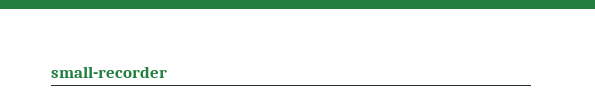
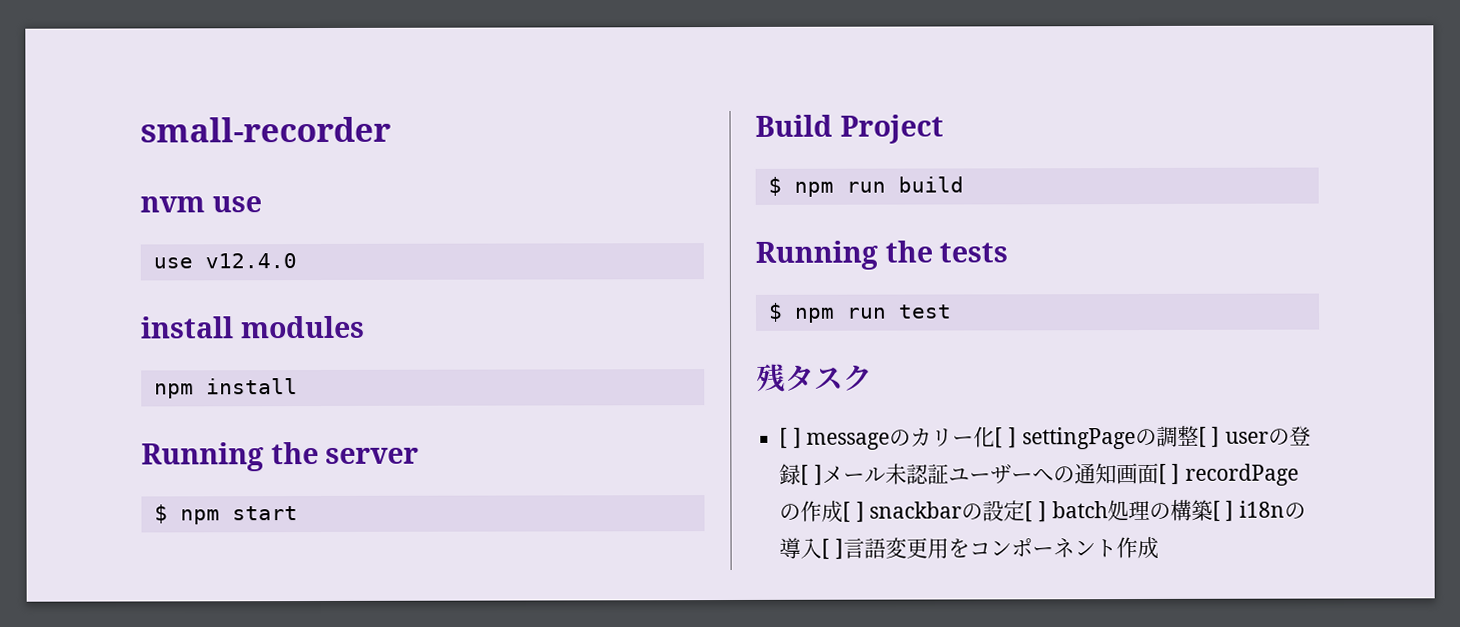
(167, 72) none -> [140,196,262,213] [152,253,297,269] [141,315,365,339] [153,378,298,399] [141,442,420,472] [153,504,298,525] [755,114,944,144] [767,176,964,197] [755,240,1009,270] [767,302,952,323] [756,363,873,393] [779,425,1312,450] [779,462,1300,486] [779,499,1307,523] [779,536,1159,560] // nvm use // use v12.4.0 // install modules // npm install // Running the server // $ npm start // Build Project // $ npm run build // Running the tests // $ npm run test // 残タスク // [ ] messageのカリー化[ ] settingPageの調整[ ] userの登録[ ]メール未認証ユーザーへの通知画面[ ] recordPageの作成[ ] snackbarの設定[ ] batch処理の構築[ ] i18nの導入[ ]言語変更用をコンポーネント作成

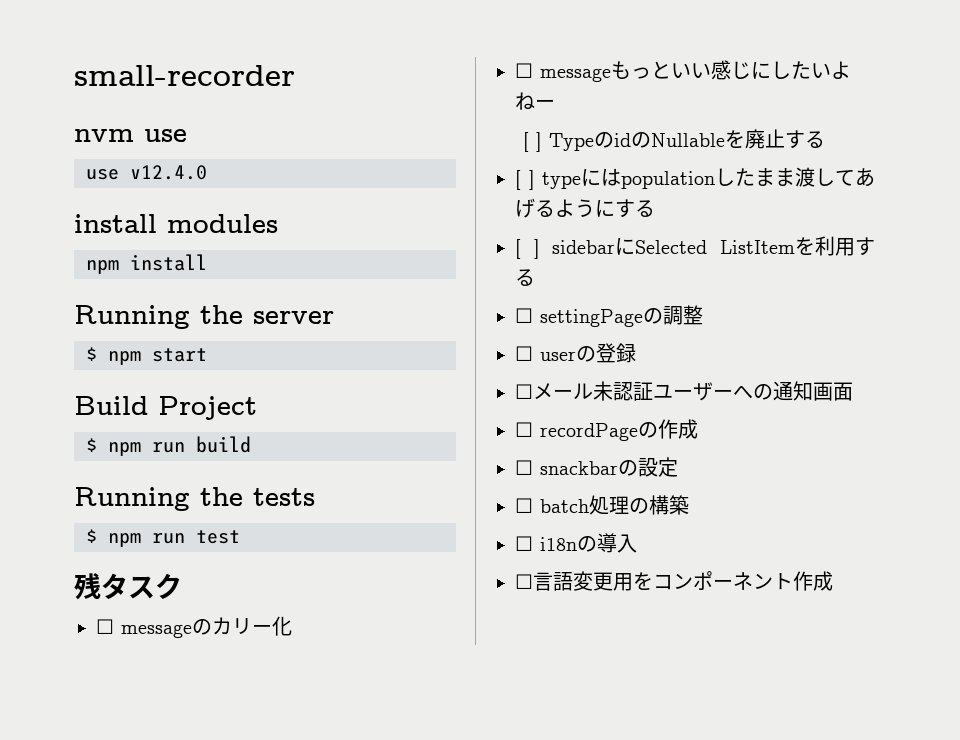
[779,427,802,449] [ ] -> [96,619,114,634] ☐
[994,427,1018,449] [ ] -> [515,60,851,82] [515,92,555,110] [523,129,826,152] [515,167,875,190] [515,198,655,218] [515,236,875,259] [515,269,535,286] [515,308,533,323] // ☐ messageもっといい感じにしたいよねー // [ ] TypeのidのNullableを廃止する // [ ] typeにはpopulationしたまま渡してあげるようにする // [ ] sidebarにSelected ListItemを利用する // ☐
[1197,426,1221,448] [ ] -> [515,346,533,361] // ☐
[800,464,823,486] [ ] -> [515,384,533,399] // ☐
[1157,463,1181,485] [ ] -> [515,422,533,437] // ☐
[842,501,865,523] [ ] -> [515,460,533,475] // ☐
[1024,501,1048,523] [ ] -> [515,498,533,513] // ☐
[1211,500,1235,522] [ ] -> [515,536,533,551] // ☐
[821,538,844,560] [ ] -> [515,574,533,589] // ☐

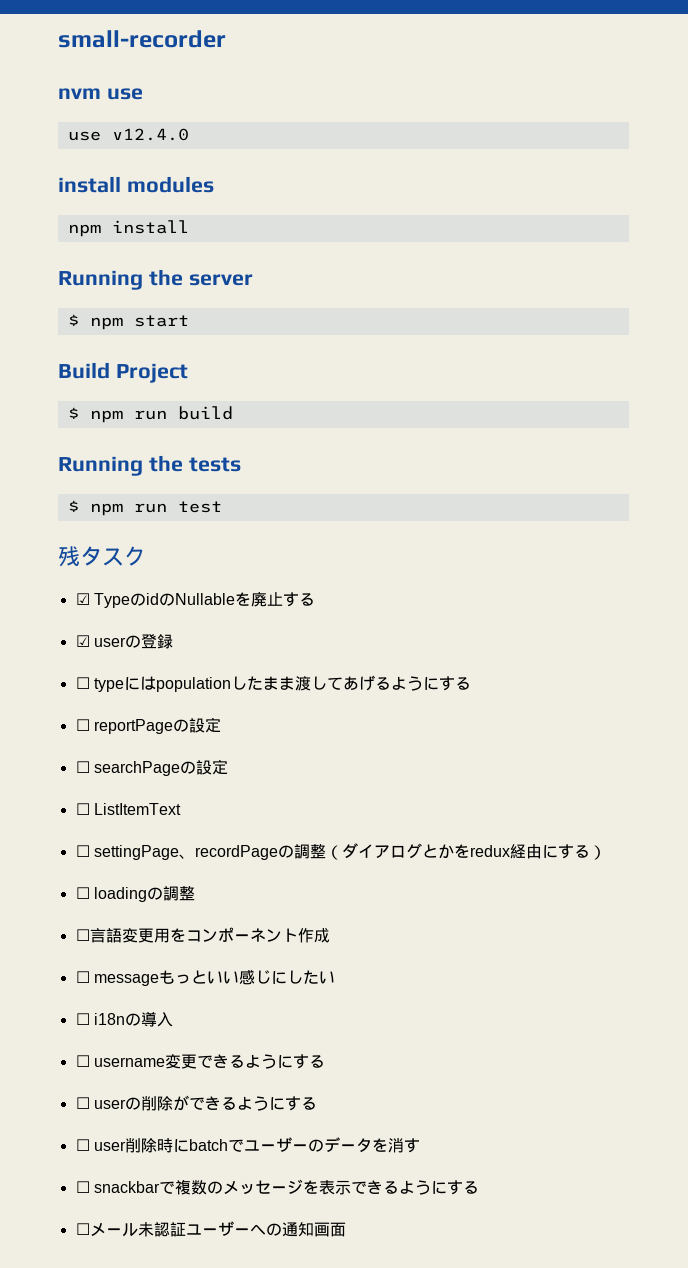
[96,616,292,638] [515,60,851,82] [515,92,555,110] [523,132,543,152] ☐ messageのカリー化 // ☐ messageもっといい感じにしたいよねー // [ ] -> [75,593,90,605] ☑
[515,170,535,190] [ ] -> [75,634,173,649] [75,677,90,689] ☑ userの登録 // ☐
[515,236,875,259] [515,269,535,286] [515,305,703,327] [515,343,636,363] [ ] sidebarにSelected ListItemを利用する // ☐ settingPageの調整 // ☐ userの登録 -> [75,717,221,734] [75,759,228,776] [75,803,181,815] [75,843,606,860] [75,886,195,902] [75,927,330,943] [75,969,335,986] [75,1011,173,1027] [75,1054,325,1069] [75,1095,317,1111] [75,1137,420,1153] [75,1179,479,1195] ☐ reportPageの設定 // ☐ searchPageの設定 // ☐ ListItemText // ☐ settingPage、recordPageの調整（ダイアログとかをredux経由にする） // ☐ loadingの調整 // ☐言語変更用をコンポーネント作成 // ☐ messageもっといい感じにしたい // ☐ i18nの導入 // ☐ username変更できるようにする // ☐ userの削除ができるようにする // ☐ user削除時にbatchでユーザーのデータを消す // ☐ snackbarで複数のメッセージを表示できるようにする
[515,419,698,441] [515,457,678,477] [515,495,689,515] [515,533,637,553] [515,571,833,591] // ☐ recordPageの作成 // ☐ snackbarの設定 // ☐ batch処理の構築 // ☐ i18nの導入 // ☐言語変更用をコンポーネント作成 -> (346, 1229) none

